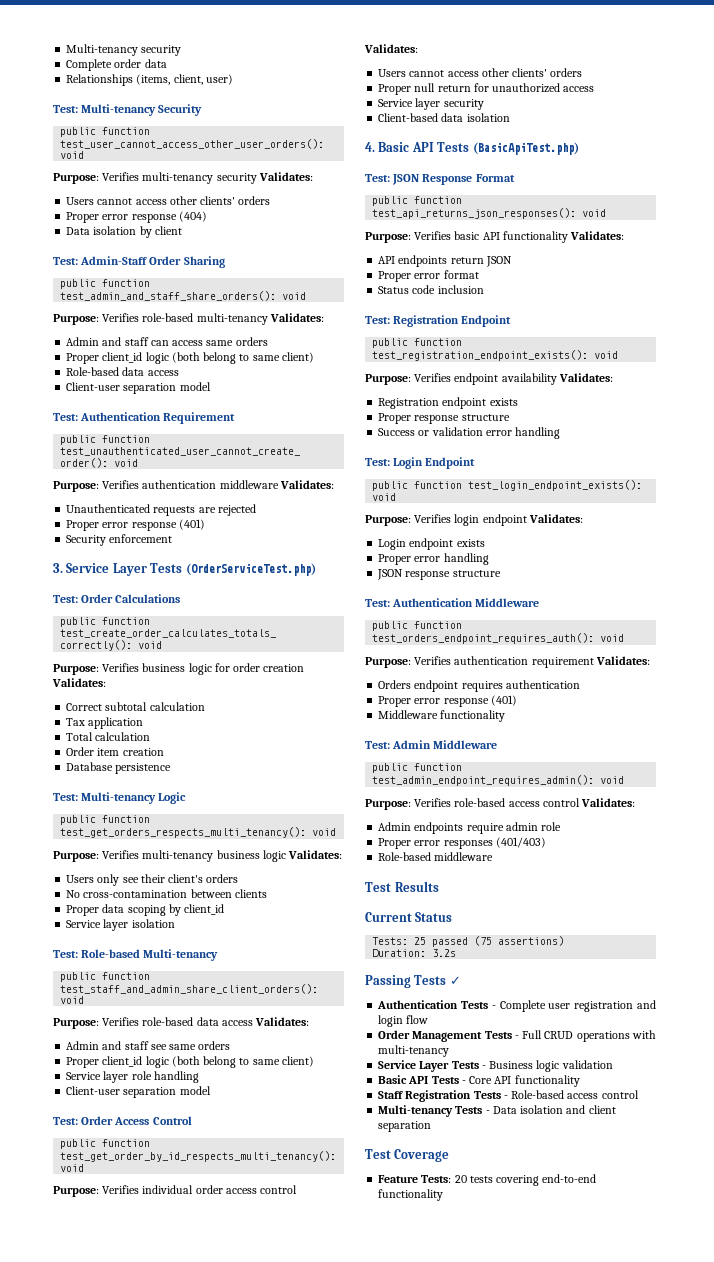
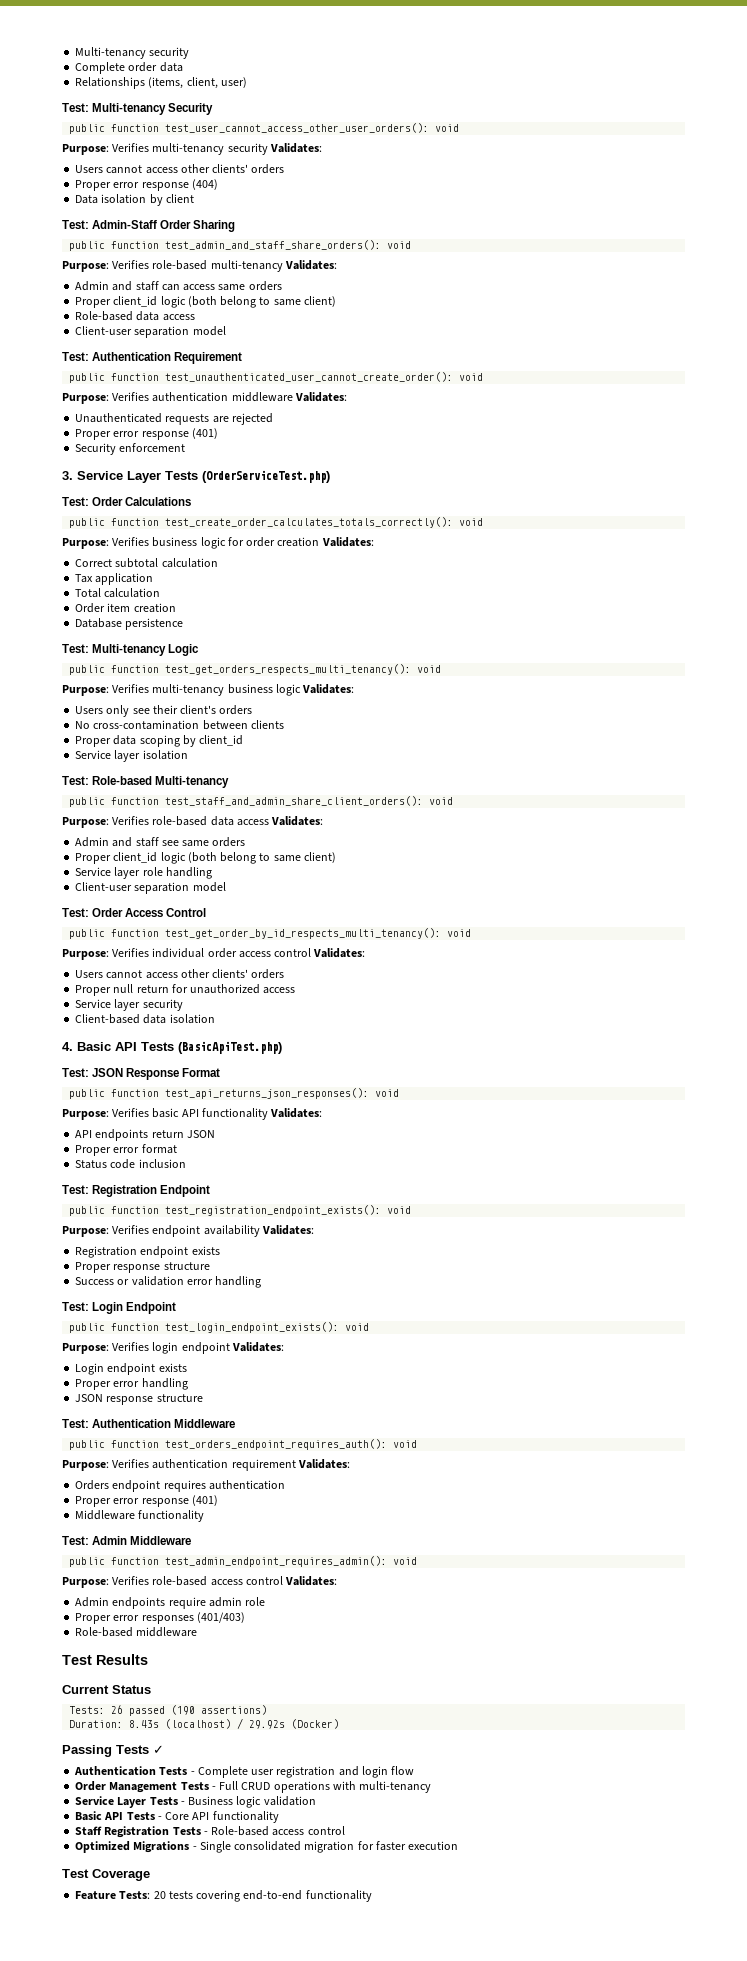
[414,936,493,947] 25 passed (75 -> [111,1705,196,1716] 26 passed (190
[432,949,457,957] 3.2s -> [129,1718,340,1729] 8.43s (localhost) / 29.92s (Docker)
[378,1105,616,1117] [378,1121,432,1132] Multi-tenancy Tests - Data isolation and client separation -> [75,1841,459,1853] Optimized Migrations - Single consolidated migration for faster execution

